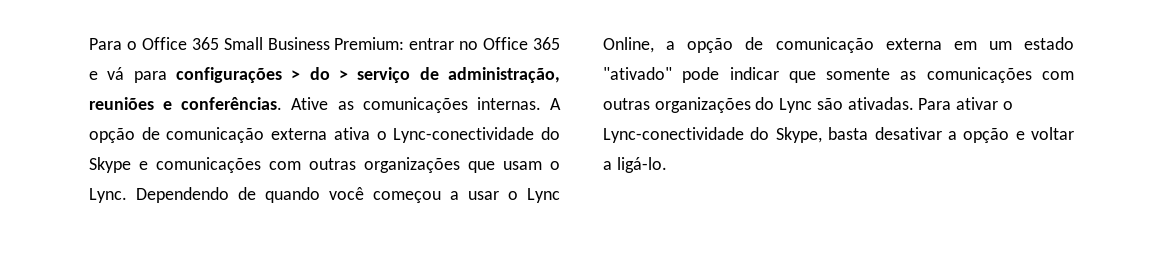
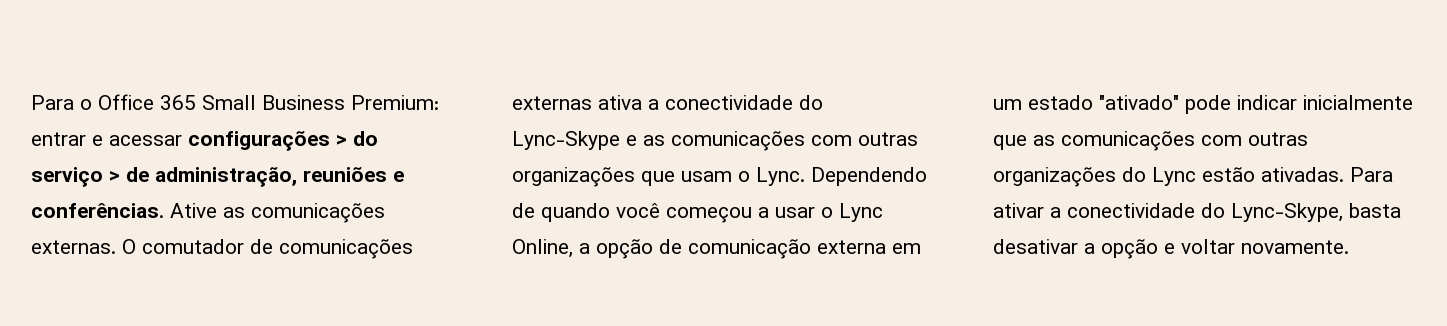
[459,37,560,50] [89,67,167,83] no Office 365 e vá para -> [92,135,182,146] e acessar
[339,67,411,83] > serviço -> [31,167,120,187] serviço >
[476,97,561,110] [89,127,560,143] [89,157,148,173] internas. A opção de comunicação externa ativa o Lync-conectividade do Skype e -> [31,239,413,259] [512,95,823,110] [512,131,665,150] externas. O comutador de comunicações externas ativa a conectividade do Lync-Skype e as
[788,68,891,83] que somente -> [1303,95,1413,110] [993,135,1027,150] inicialmente que
[816,98,843,110] são -> [1202,167,1255,182] estão
[1002,101,1013,110] [603,127,822,143] o Lync-conectividade do Skype, -> [1050,203,1343,222] a conectividade do Lync-Skype,
[603,157,667,173] a ligá-lo. -> [1241,240,1349,254] novamente.

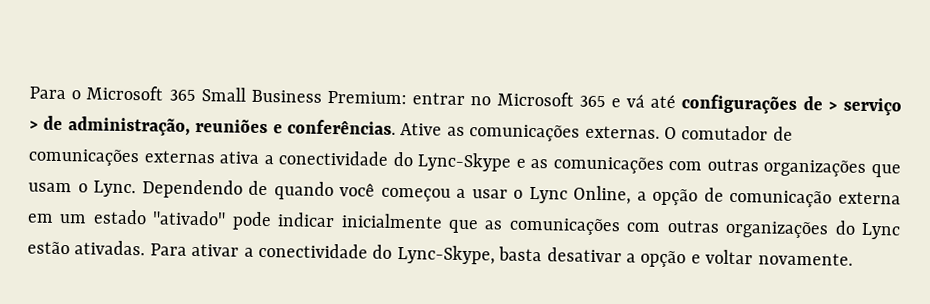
[98,94,154,110] Office -> [86,85,164,101] Microsoft
[92,131,378,151] e acessar configurações > do -> [470,91,838,114] no Microsoft 365 e vá até configurações de >

